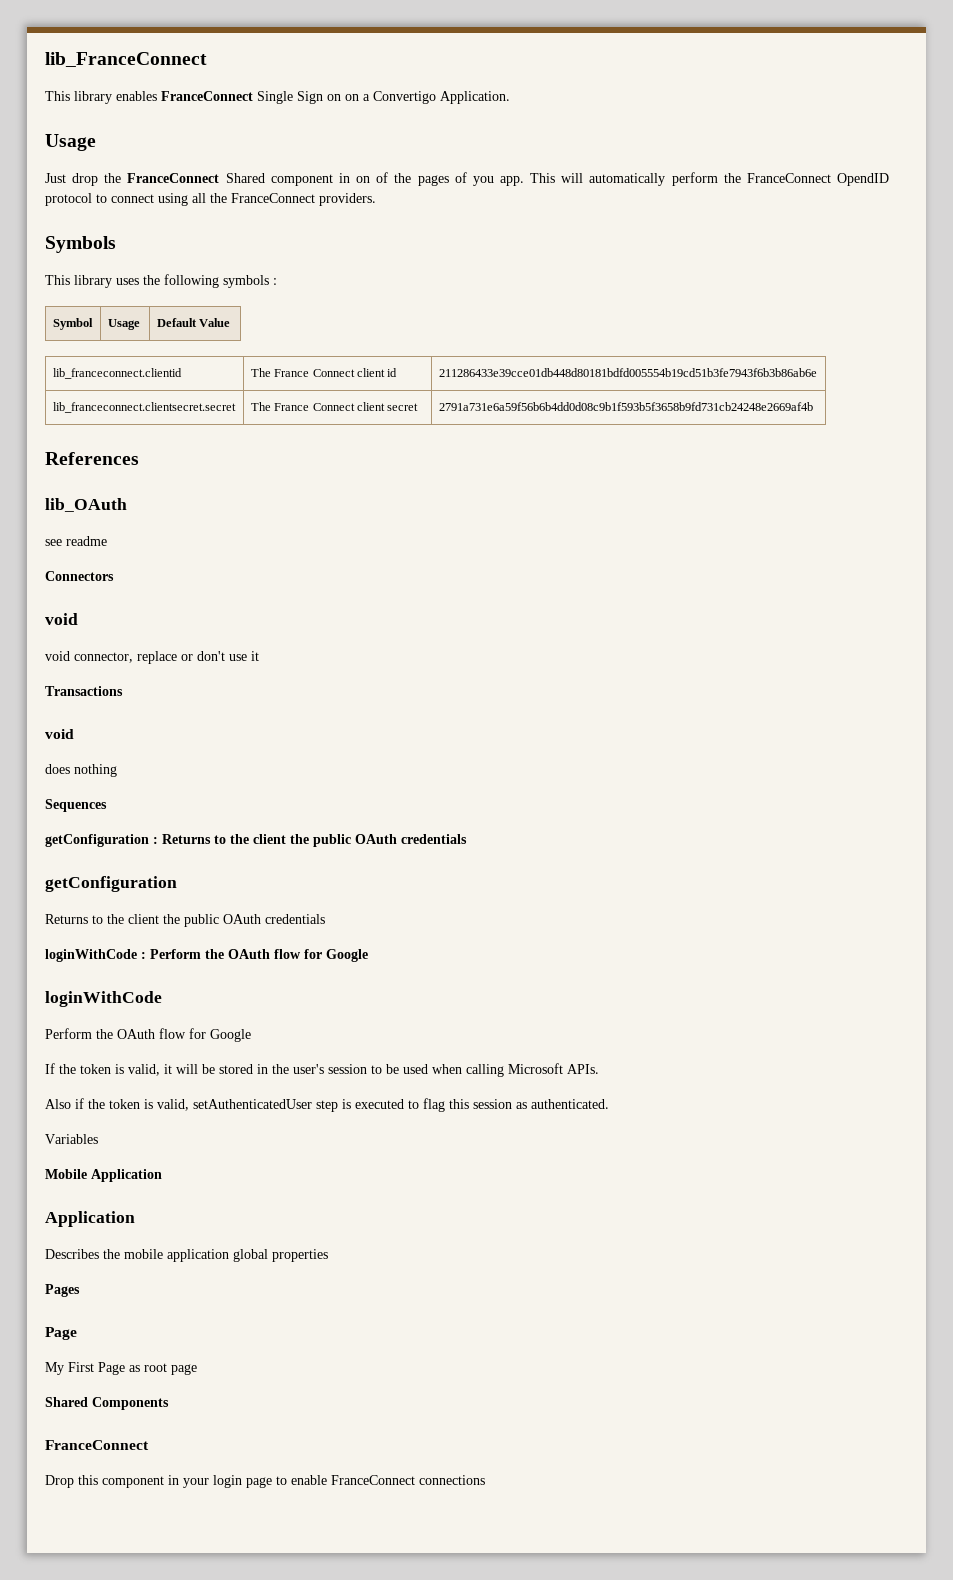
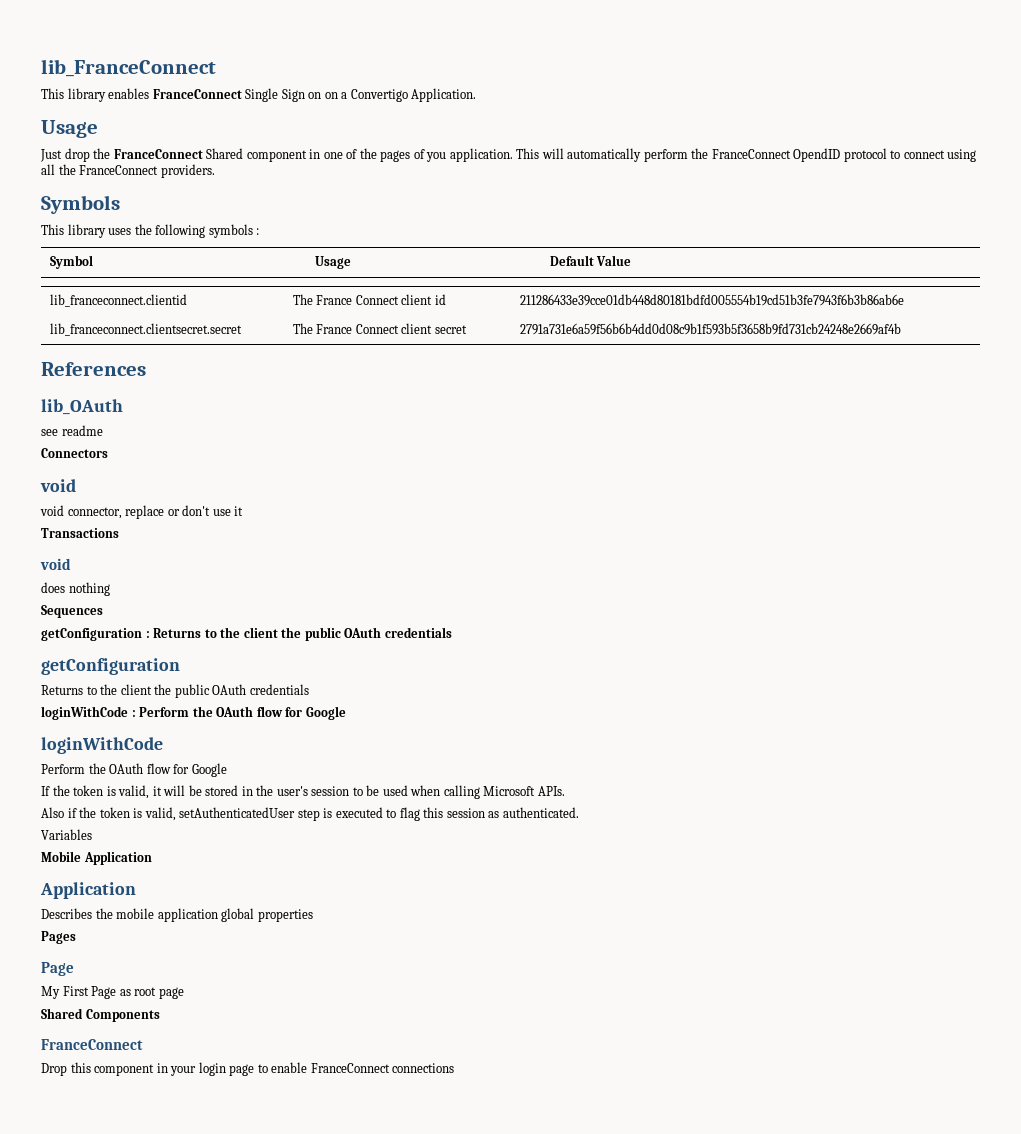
[356,176,371,183] on -> [323,152,343,159] one
[499,176,524,186] app. -> [449,148,513,162] application.

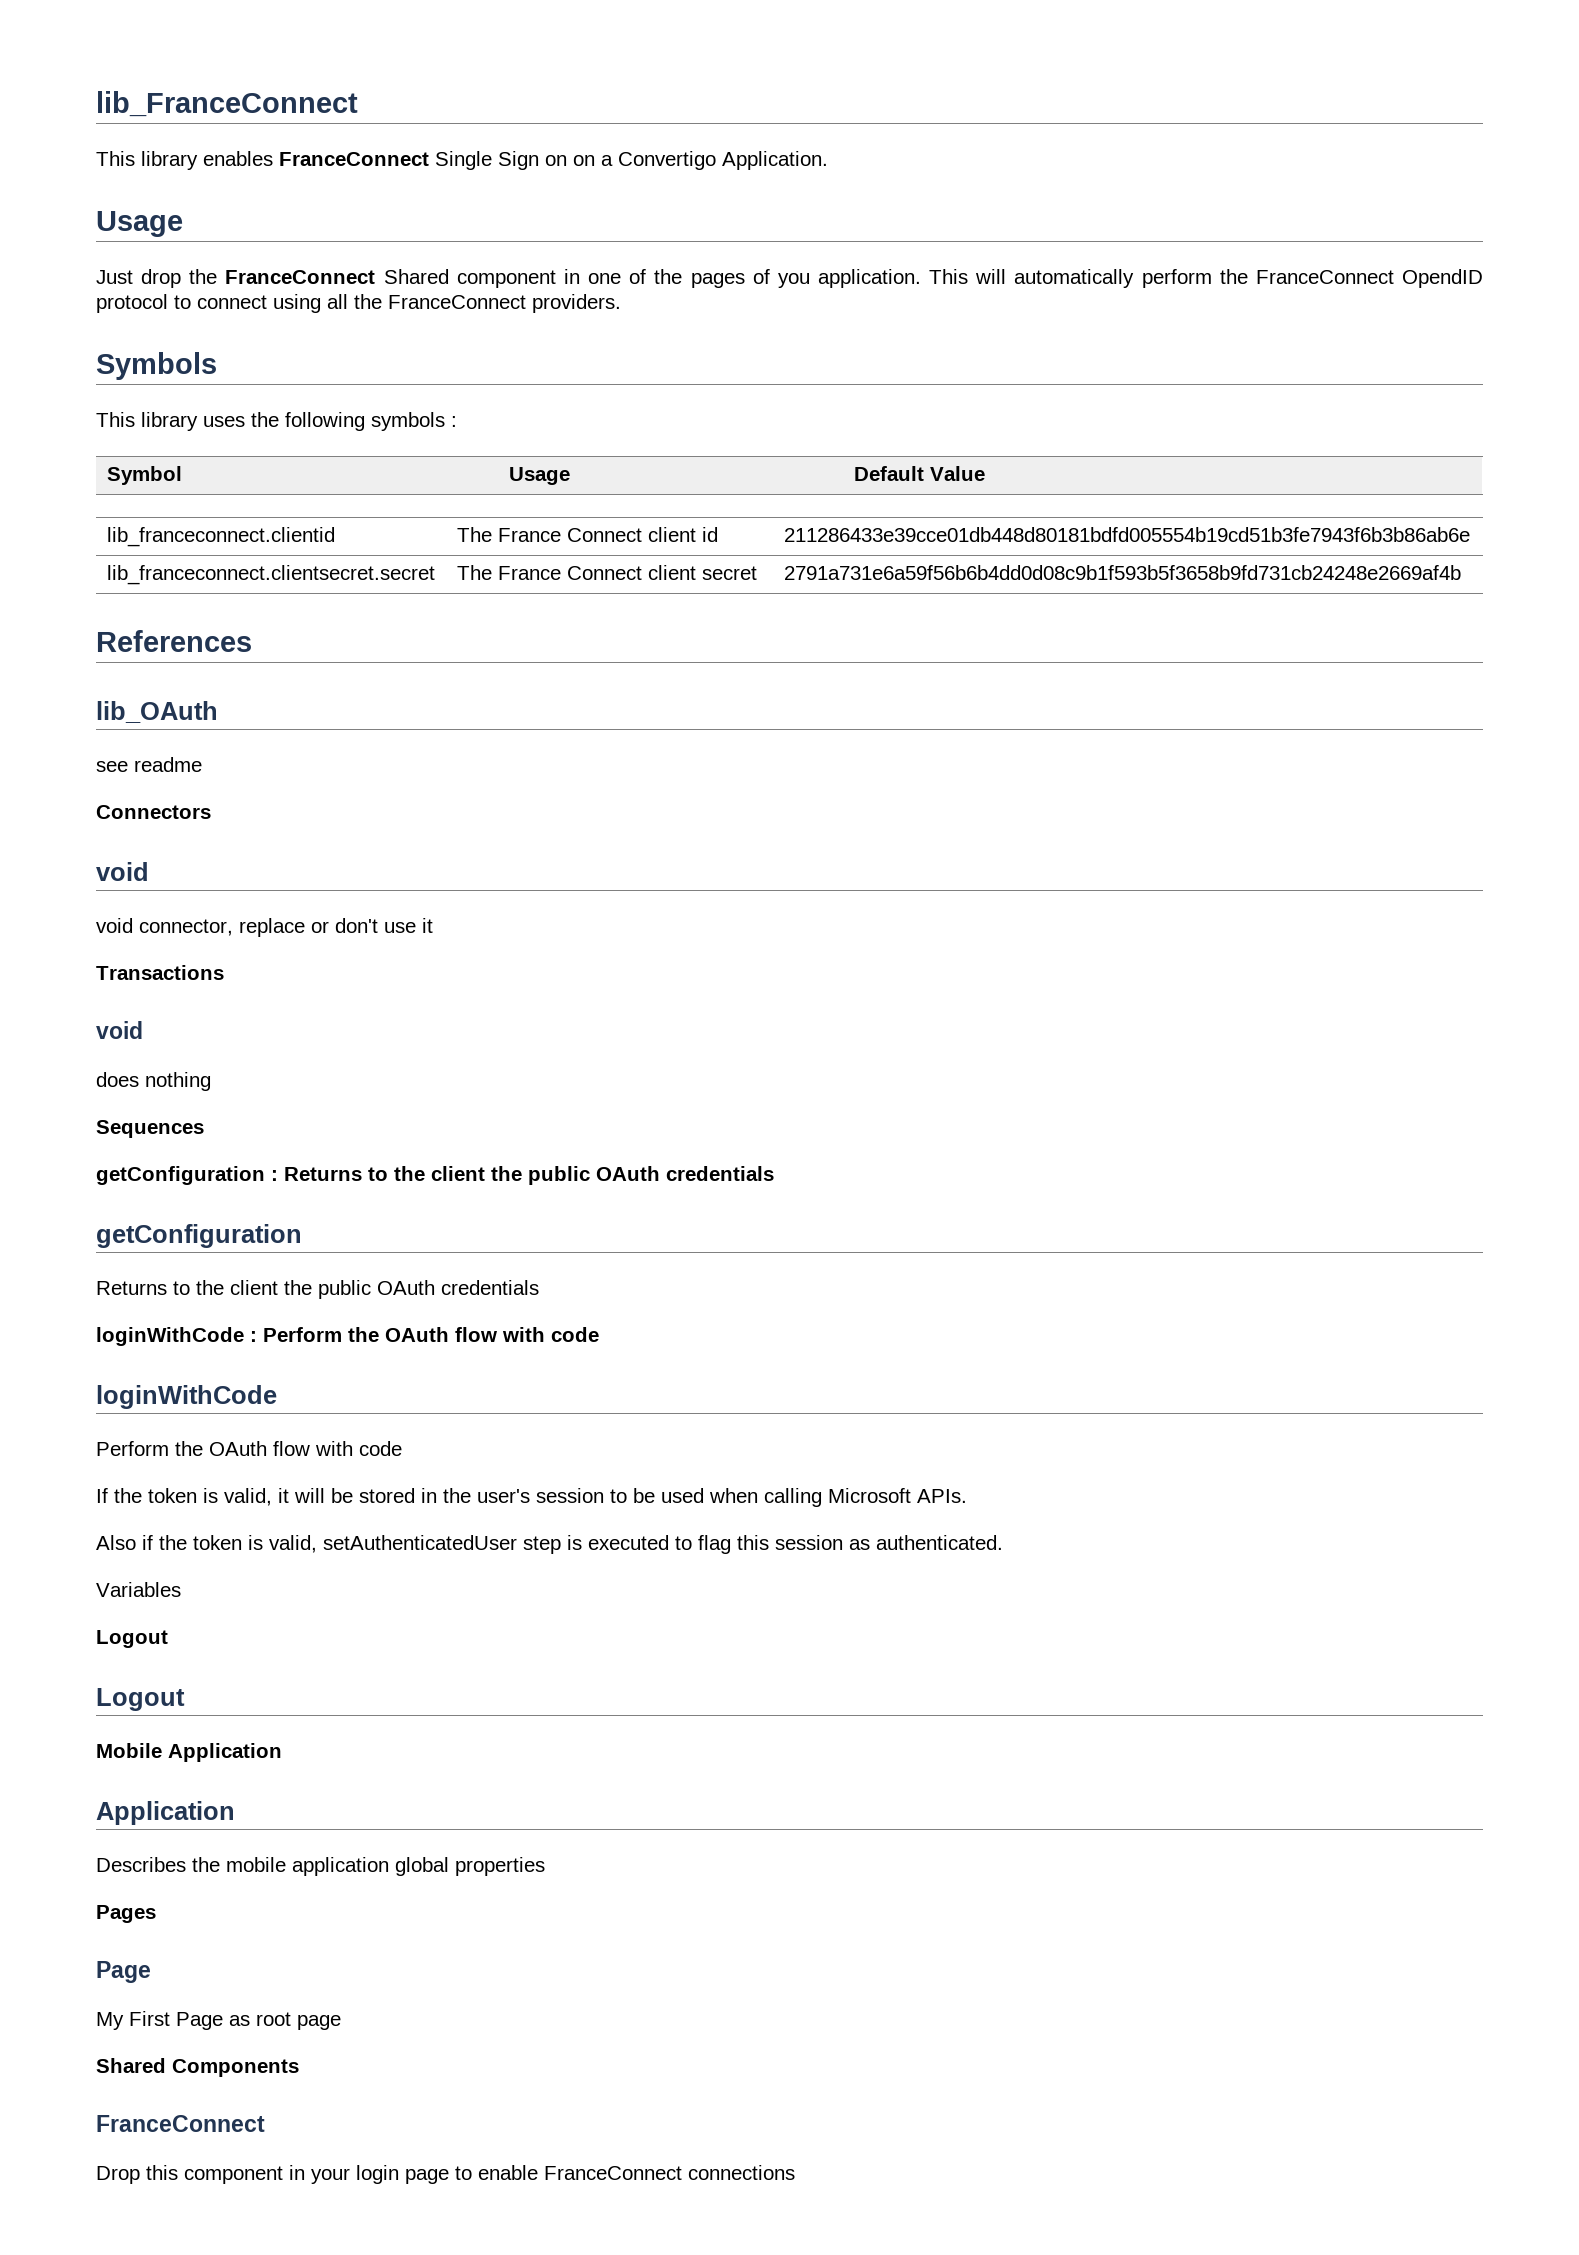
[285,706,346,720] for Google -> [502,1327,599,1342] with code
[173,763,227,777] for Google -> [315,1441,402,1456] with code
(92, 834) none -> [96,1630,168,1648] [96,1688,185,1711] // Logout // Logout

